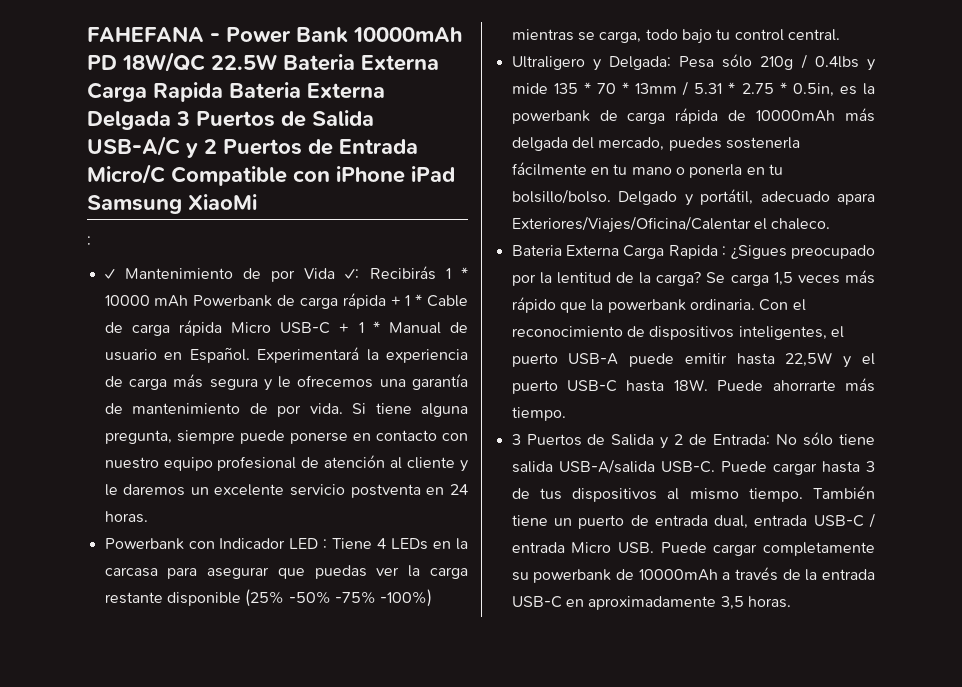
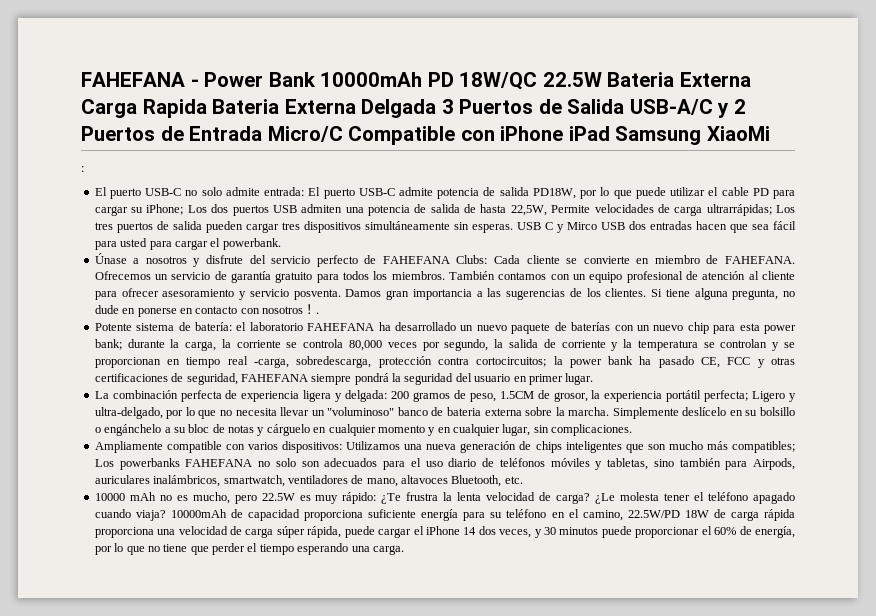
[104,266,469,282] [104,293,468,309] [104,320,469,336] [104,347,468,363] [104,374,469,391] [104,403,468,417] [104,430,468,444] [104,457,159,469] ✓ Mantenimiento de por Vida ✓: Recibirás 1 * 10000 mAh Powerbank de carga rápida + 1 * Cable de carga rápida Micro USB-C + 1 * Manual de usuario en Español. Experimentará la experiencia de carga más segura y le ofrecemos una garantía de mantenimiento de por vida. Si tiene alguna pregunta, siempre puede ponerse en contacto con nuestro -> [94,187,795,199] [94,204,795,216] [94,221,797,233] [94,238,281,250] [94,253,796,267] [94,271,587,283] El puerto USB-C no solo admite entrada: El puerto USB-C admite potencia de salida PD18W, por lo que puede utilizar el cable PD para cargar su iPhone; Los dos puertos USB admiten una potencia de salida de hasta 22,5W, Permite velocidades de carga ultrarrápidas; Los tres puertos de salida pueden cargar tres dispositivos simultáneamente sin esperas. USB C y Mirco USB dos entradas hacen que sea fácil para usted para cargar el powerbank. // Únase a nosotros y disfrute del servicio perfecto de FAHEFANA Clubs: Cada cliente se convierte en miembro de FAHEFANA. Ofrecemos un servicio de garantía gratuito para todos los miembros. También contamos con un
[460,460,468,472] [104,484,468,498] [104,511,148,523] [104,538,468,550] [104,565,468,579] [104,589,433,607] [511,29,840,44] [511,54,875,71] [511,81,875,97] [511,108,875,124] [511,137,800,151] [511,162,783,178] [511,189,875,206] [511,216,831,233] [511,245,875,259] [511,270,875,286] [511,297,806,313] [511,326,844,340] [511,352,875,368] [511,378,875,394] [511,407,566,421] [511,432,875,449] [511,459,875,475] [511,486,875,502] [511,513,875,529] [511,542,875,556] [511,567,875,583] [511,596,791,610] y le daremos un excelente servicio postventa en 24 horas. // Powerbank con Indicador LED : Tiene 4 LEDs en la carcasa para asegurar que puedas ver la carga restante disponible (25% -50% -75% -100%) mientras se carga, todo bajo tu control central. // Ultraligero y Delgada: Pesa sólo 210g / 0.4lbs y mide 135 * 70 * 13mm / 5.31 * 2.75 * 0.5in, es la powerbank de carga rápida de 10000mAh más delgada del mercado, puedes sostenerla fácilmente en tu mano o ponerla en tu bolsillo/bolso. Delgado y portátil, adecuado apara Exteriores/Viajes/Oficina/Calentar el chaleco. // Bateria Externa Carga Rapida : ¿Sigues preocupado por la lentitud de la carga? Se carga 1,5 veces más rápido que la powerbank ordinaria. Con el reconocimiento de dispositivos inteligentes, el puerto USB-A puede emitir hasta 22,5W y el puerto USB-C hasta 18W. Puede ahorrarte más tiempo. // 3 Puertos de Salida y 2 de Entrada: No sólo tiene salida USB-A/salida USB-C. Puede cargar hasta 3 de tus dispositivos al mismo tiempo. También tiene un puerto de entrada dual, entrada USB-C / entrada Micro USB. Puede cargar completamente su powerbank de 10000mAh a través de la entrada USB-C en aproximadamente 3,5 horas. -> [94,288,795,300] [94,304,319,317] [94,322,797,334] [94,339,795,351] [94,356,795,368] [94,373,594,385] [94,390,797,402] [94,407,795,419] [94,424,633,436] [94,441,795,453] [94,458,795,470] [94,475,523,487] [94,492,795,504] [94,509,796,521] [94,526,795,538] [94,543,404,555] para ofrecer asesoramiento y servicio posventa. Damos gran importancia a las sugerencias de los clientes. Si tiene alguna pregunta, no dude en ponerse en contacto con nosotros！. // Potente sistema de batería: el laboratorio FAHEFANA ha desarrollado un nuevo paquete de baterías con un nuevo chip para esta power bank; durante la carga, la corriente se controla 80,000 veces por segundo, la salida de corriente y la temperatura se controlan y se proporcionan en tiempo real -carga, sobredescarga, protección contra cortocircuitos; la power bank ha pasado CE, FCC y otras certificaciones de seguridad, FAHEFANA siempre pondrá la seguridad del usuario en primer lugar. // La combinación perfecta de experiencia ligera y delgada: 200 gramos de peso, 1.5CM de grosor, la experiencia portátil perfecta; Ligero y ultra-delgado, por lo que no necesita llevar un "voluminoso" banco de bateria externa sobre la marcha. Simplemente deslícelo en su bolsillo o engánchelo a su bloc de notas y cárguelo en cualquier momento y en cualquier lugar, sin complicaciones. // Ampliamente compatible con varios dispositivos: Utilizamos una nueva generación de chips inteligentes que son mucho más compatibles; Los powerbanks FAHEFANA no solo son adecuados para el uso diario de teléfonos móviles y tabletas, sino también para Airpods, auriculares inalámbricos, smartwatch, ventiladores de mano, altavoces Bluetooth, etc. // 10000 mAh no es mucho, pero 22.5W es muy rápido: ¿Te frustra la lenta velocidad de carga? ¿Le molesta tener el teléfono apagado cuando viaja? 10000mAh de capacidad proporciona suficiente energía para su teléfono en el camino, 22.5W/PD 18W de carga rápida proporciona una velocidad de carga súper rápida, puede cargar el iPhone 14 dos veces, y 30 minutos puede proporcionar el 60% de energía, por lo que no tiene que perder el tiempo esperando una carga.

